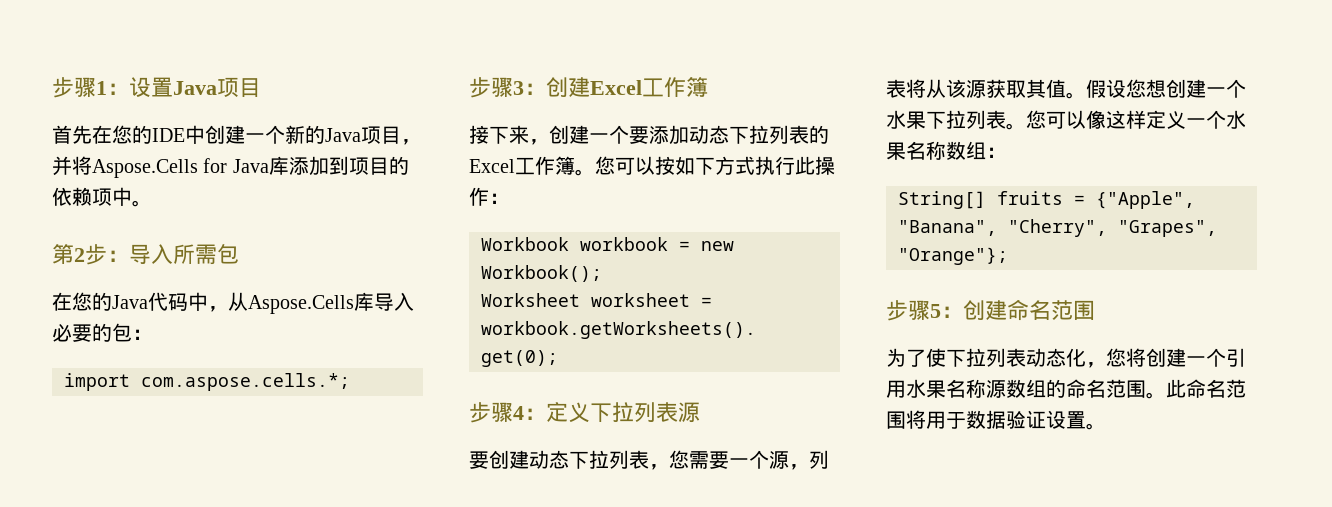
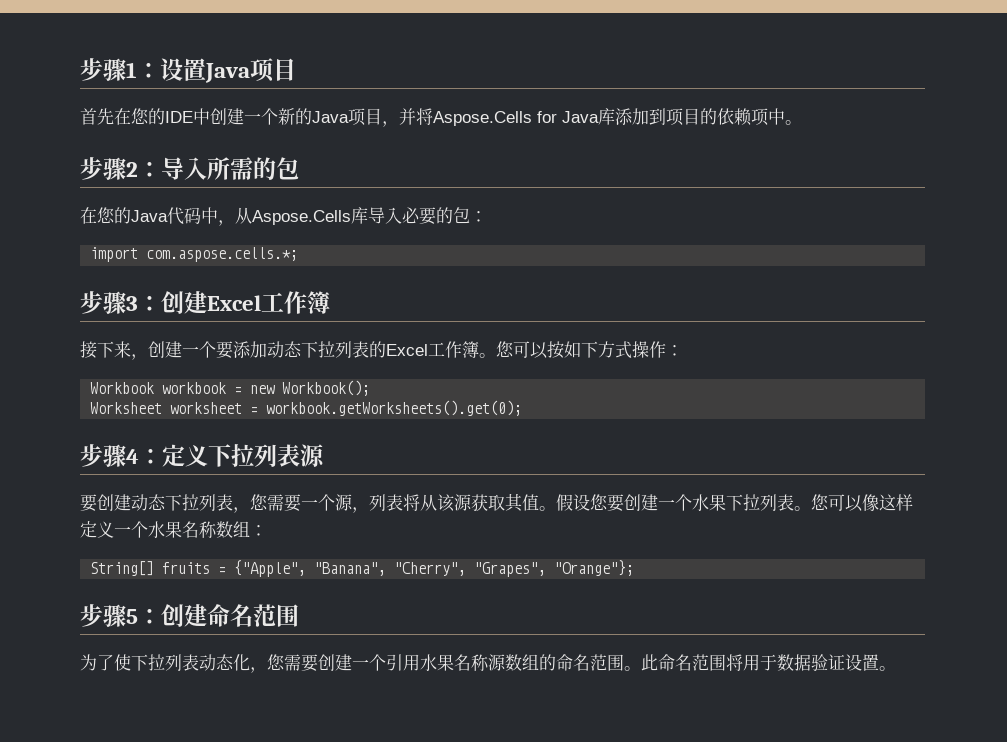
[52,244,107,265] 第2步 -> [80,157,138,180] 步骤2
(217, 254) none -> [253,157,276,180] 的
[755,156,815,175] 执行此 -> (632, 350) none
[1146,79,1166,98] 想 -> [607,494,624,512] 要
[1126,348,1146,367] 将 -> [284,654,318,672] 需要

